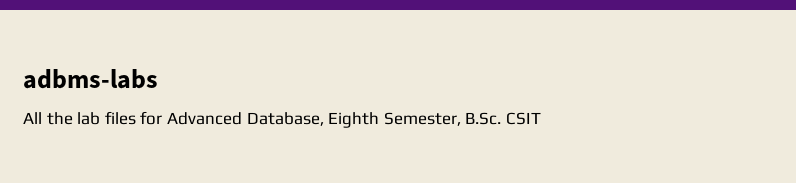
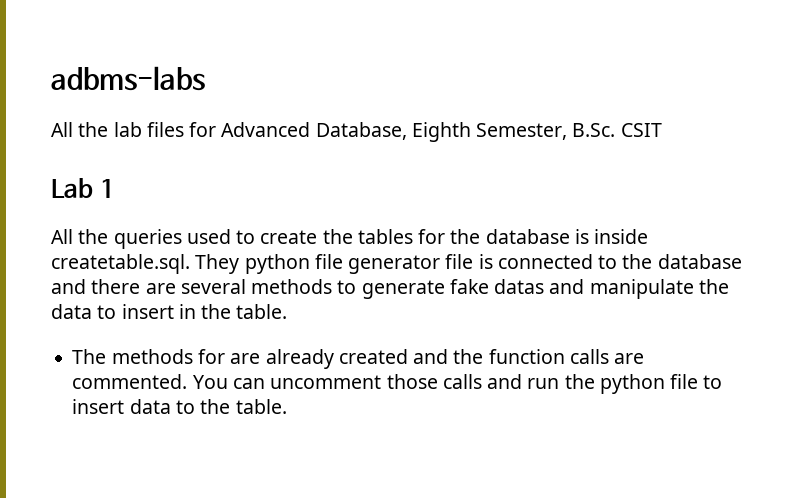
(541, 118) none -> [51,178,115,198] [51,229,649,249] [51,254,742,274] [51,279,729,299] [51,304,288,319] [72,349,645,369] [72,374,723,394] [72,399,287,414] // Lab 1 // All the queries used to create the tables for the database is inside createtable.sql. They python file generator file is connected to the database and there are several methods to generate fake datas and manipulate the data to insert in the table. // The methods for are already created and the function calls are commented. You can uncomment those calls and run the python file to insert data to the table.

